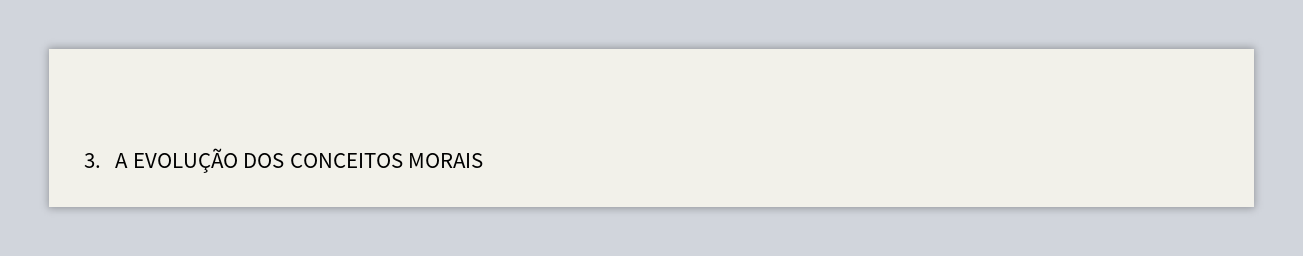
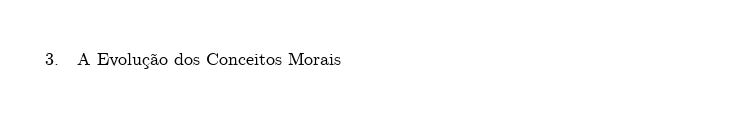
[132,148,484,173] EVOLUÇÃO DOS CONCEITOS MORAIS -> [96,52,341,69] Evolução dos Conceitos Morais

